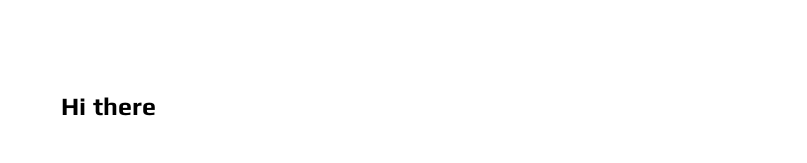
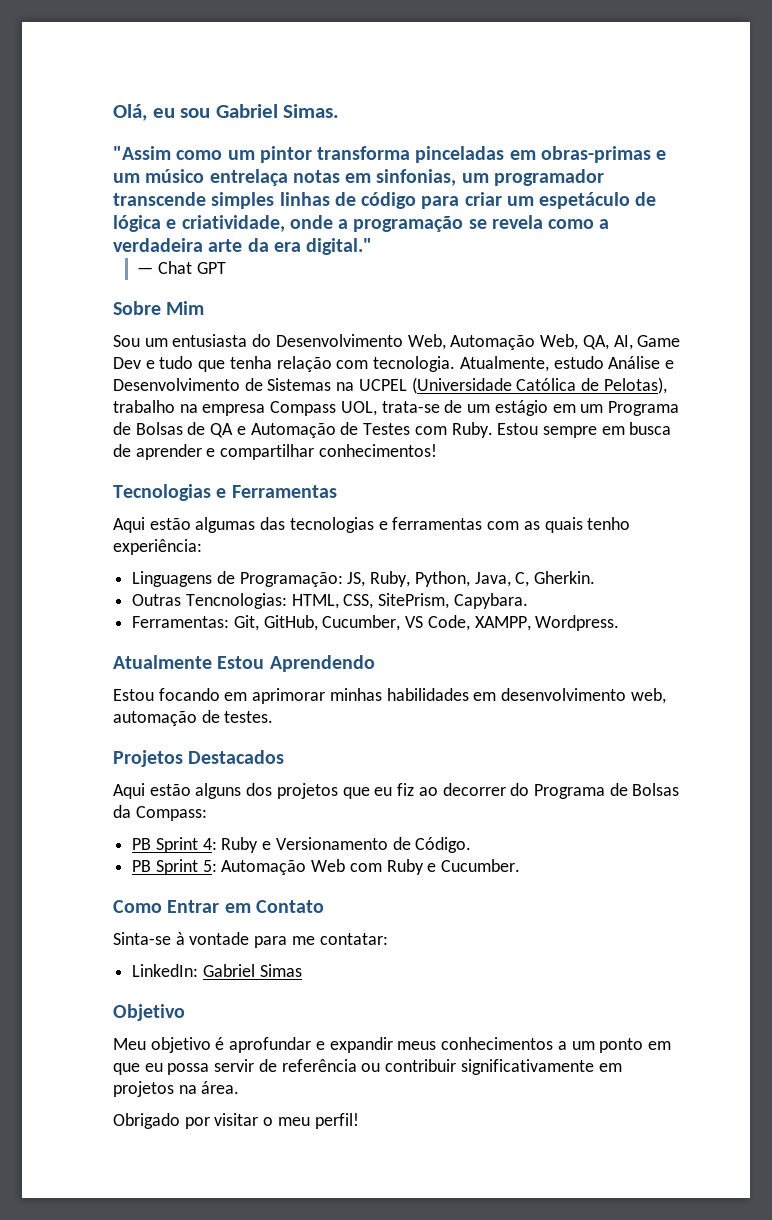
[61,97,156,116] Hi there -> [113,104,340,121] [113,146,667,163] [113,169,604,186] [113,192,657,209] [113,215,610,232] [113,238,373,255] [137,261,226,274] [113,301,205,315] [113,334,681,350] [113,356,674,372] [113,377,667,394] [113,400,679,416] [113,422,672,438] [113,444,437,460] [113,484,337,501] [113,517,631,533] [113,539,202,555] [132,571,596,587] [132,593,528,609] [132,615,620,631] [113,655,375,672] [113,688,666,704] [113,710,274,726] [113,750,285,767] [113,783,680,799] [113,805,207,821] [132,837,472,853] [132,859,521,875] [113,900,324,913] [113,932,388,948] [132,964,302,977] [113,1004,185,1021] [113,1037,671,1053] [113,1059,622,1075] [113,1081,240,1097] [113,1113,359,1129] Olá, eu sou Gabriel Simas. // "Assim como um pintor transforma pinceladas em obras-primas e um músico entrelaça notas em sinfonias, um programador transcende simples linhas de código para criar um espetáculo de lógica e criatividade, onde a programação se revela como a verdadeira arte da era digital." // — Chat GPT // Sobre Mim // Sou um entusiasta do Desenvolvimento Web, Automação Web, QA, AI, Game Dev e tudo que tenha relação com tecnologia. Atualmente, estudo Análise e Desenvolvimento de Sistemas na UCPEL (Universidade Católica de Pelotas), trabalho na empresa Compass UOL, trata-se de um estágio em um Programa de Bolsas de QA e Automação de Testes com Ruby. Estou sempre em busca de aprender e compartilhar conhecimentos! // Tecnologias e Ferramentas // Aqui estão algumas das tecnologias e ferramentas com as quais tenho experiência: // Linguagens de Programação: JS, Ruby, Python, Java, C, Gherkin. // Outras Tencnologias: HTML, CSS, SitePrism, Capybara. // Ferramentas: Git, GitHub, Cucumber, VS Code, XAMPP, Wordpress. // Atualmente Estou Aprendendo // Estou focando em aprimorar minhas habilidades em desenvolvimento web, automação de testes. // Projetos Destacados // Aqui estão alguns dos projetos que eu fiz ao decorrer do Programa de Bolsas da Compass: // PB Sprint 4: Ruby e Versionamento de Código. // PB Sprint 5: Automação Web com Ruby e Cucumber. // Como Entrar em Contato // Sinta-se à vontade para me contatar: // LinkedIn: Gabriel Simas // Objetivo // Meu objetivo é aprofundar e expandir meus conhecimentos a um ponto em que eu possa servir de referência ou contribuir significativamente em projetos na área. // Obrigado por visitar o meu perfil!

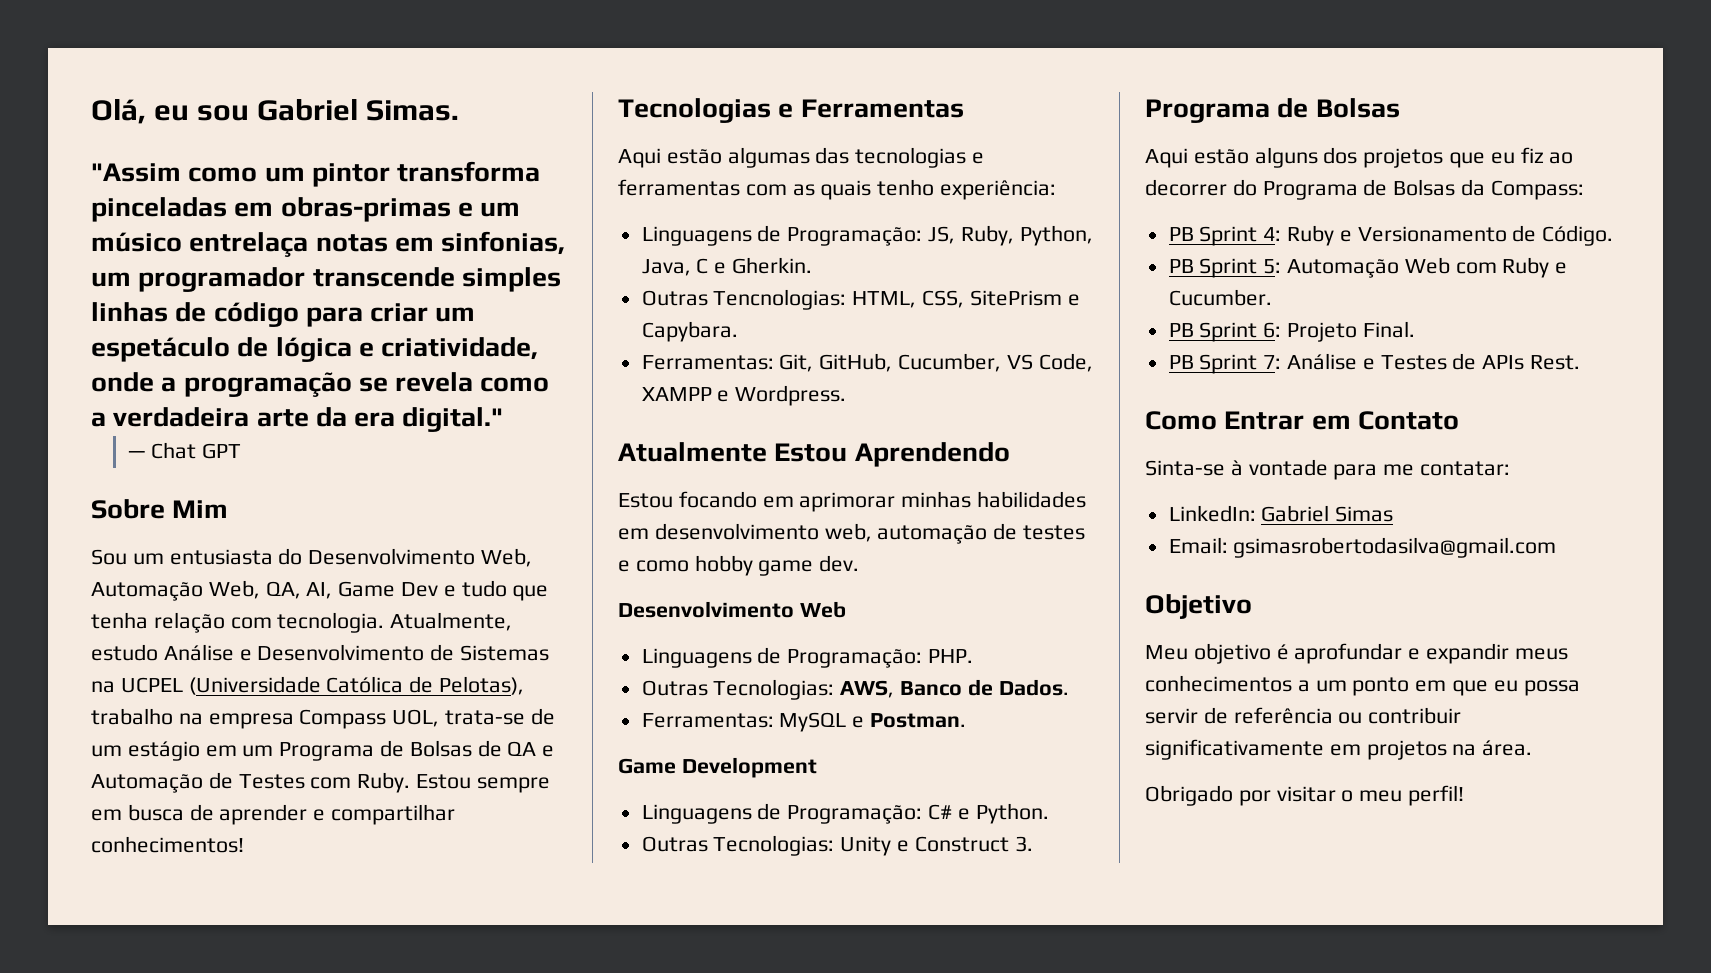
[515,572,530,587] C, -> [696,258,727,274] C e
[378,593,450,609] SitePrism, -> [969,290,1080,306] SitePrism e
[474,616,531,631] XAMPP, -> [641,387,730,402] XAMPP e
[224,711,274,723] [113,750,285,767] testes. // Projetos Destacados -> [1023,525,1086,540] [618,555,860,576] [618,601,846,618] [641,647,974,668] [641,679,1069,700] [641,712,967,732] [618,757,817,778] [641,803,1049,824] [641,835,1033,856] [1145,98,1400,123] testes e como hobby game dev. // Desenvolvimento Web // Linguagens de Programação: PHP. // Outras Tecnologias: AWS, Banco de Dados. // Ferramentas: MySQL e Postman. // Game Development // Linguagens de Programação: C# e Python. // Outras Tecnologias: Unity e Construct 3. // Programa de Bolsas
(521, 865) none -> [1168,321,1415,342] [1168,353,1581,374] // PB Sprint 6: Projeto Final. // PB Sprint 7: Análise e Testes de APIs Rest.
(302, 970) none -> [1168,537,1557,558] // Email: gsimasrobertodasilva@gmail.com

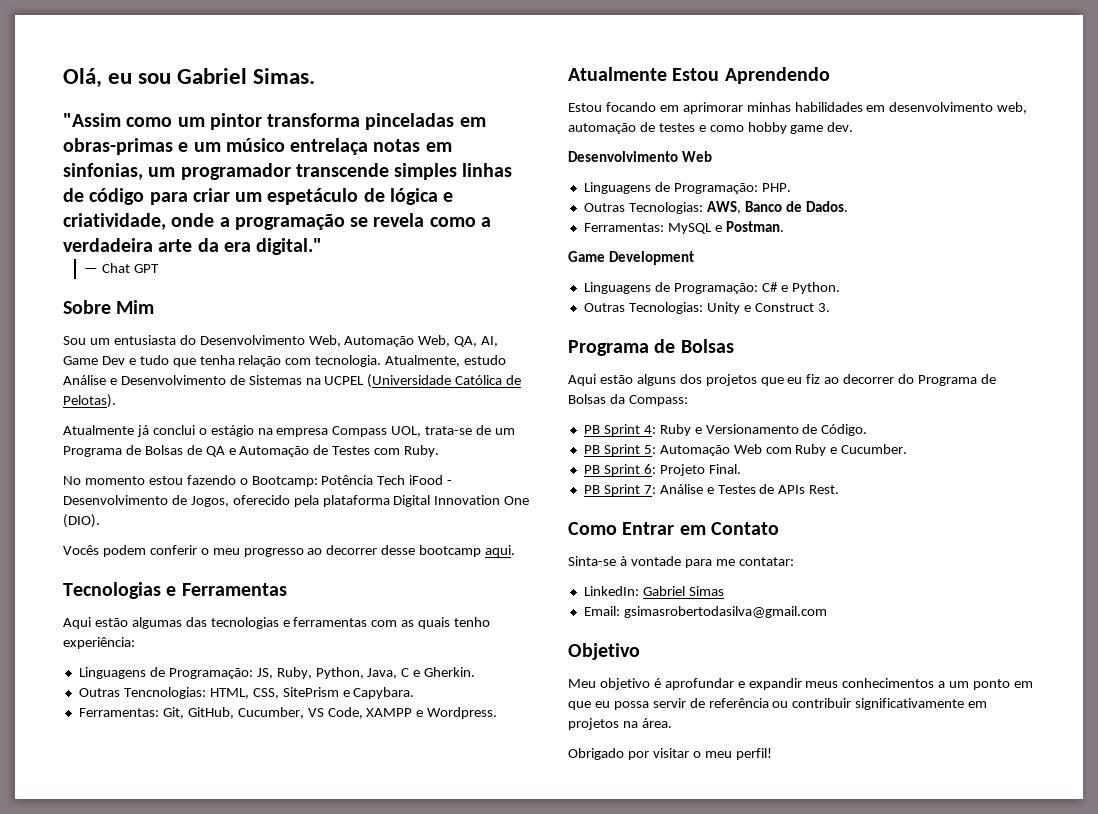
[439,676,525,695] [91,708,173,725] Pelotas), trabalho -> [63,394,116,408] [63,425,254,437] Pelotas). // Atualmente já conclui o estágio
[127,741,274,761] estágio em um -> (516, 431) none
[416,774,550,793] [91,804,456,825] [91,836,244,853] Estou sempre em busca de aprender e compartilhar conhecimentos! -> [63,475,453,487] [63,495,530,507] [63,514,100,528] [63,545,516,557] // No momento estou fazendo o Bootcamp: Potência Tech iFood - Desenvolvimento de Jogos, oferecido pela plataforma Digital Innovation One (DIO). // Vocês podem conferir o meu progresso ao decorrer desse bootcamp aqui.

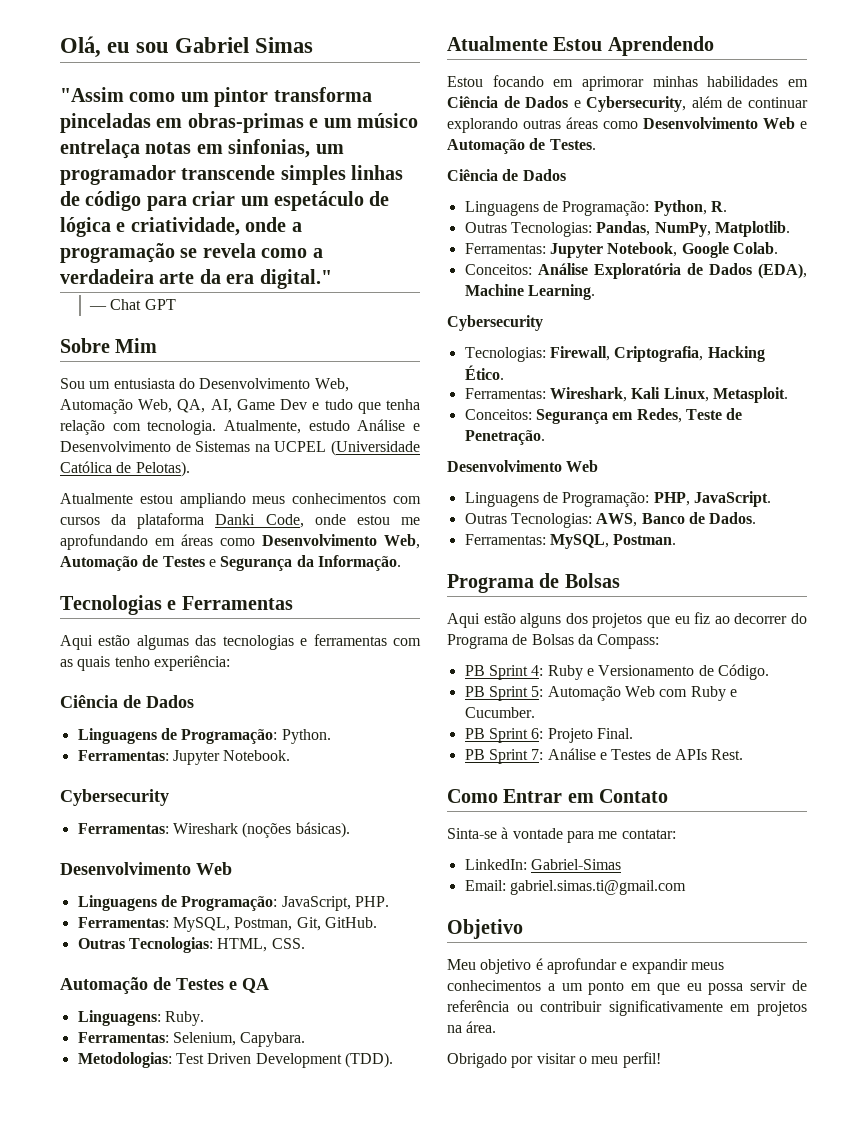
[253,68,316,84] Simas. -> [255,37,314,53] Simas
[136,425,516,437] [63,445,440,457] [63,475,453,487] [63,495,530,507] [63,514,100,528] [63,545,516,557] já conclui o estágio na empresa Compass UOL, trata-se de um Programa de Bolsas de QA e Automação de Testes com Ruby. // No momento estou fazendo o Bootcamp: Potência Tech iFood - Desenvolvimento de Jogos, oferecido pela plataforma Digital Innovation One (DIO). // Vocês podem conferir o meu progresso ao decorrer desse bootcamp aqui. -> [139,493,422,508] [60,513,420,529] [60,534,420,550] [60,555,401,571] estou ampliando meus conhecimentos com cursos da plataforma Danki Code, onde estou me aprofundando em áreas como Desenvolvimento Web, Automação de Testes e Segurança da Informação.
[78,667,476,679] [78,687,415,699] [78,707,498,719] // Linguagens de Programação: JS, Ruby, Python, Java, C e Gherkin. // Outras Tencnologias: HTML, CSS, SitePrism e Capybara. // Ferramentas: Git, GitHub, Cucumber, VS Code, XAMPP e Wordpress. -> [60,695,194,708] [77,728,331,744] [77,750,291,765] [60,789,169,806] [77,822,350,838] [60,862,232,875] [77,895,389,911] [77,917,377,932] [77,937,305,953] [60,977,269,994] [77,1010,204,1026] [77,1032,306,1047] [77,1052,393,1068] // Ciência de Dados // Linguagens de Programação: Python. // Ferramentas: Jupyter Notebook. // Cybersecurity // Ferramentas: Wireshark (noções básicas). // Desenvolvimento Web // Linguagens de Programação: JavaScript, PHP. // Ferramentas: MySQL, Postman, Git, GitHub. // Outras Tecnologias: HTML, CSS. // Automação de Testes e QA // Linguagens: Ruby. // Ferramentas: Selenium, Capybara. // Metodologias: Test Driven Development (TDD).
[889,102,1028,114] [568,122,854,134] [568,151,712,162] [583,182,791,194] desenvolvimento web, automação de testes e como hobby game dev. // Desenvolvimento Web // Linguagens de Programação: PHP. -> [447,96,808,112] [447,117,807,133] [447,138,596,154] [447,169,566,181] [464,200,727,216] [464,221,790,237] [464,242,778,258] [464,263,807,279] [464,284,595,300] [447,315,543,331] [464,346,765,362] [464,365,504,380] [464,387,788,403] [464,408,743,424] [464,430,545,445] [447,460,599,472] [464,491,771,507] Ciência de Dados e Cybersecurity, além de continuar explorando outras áreas como Desenvolvimento Web e Automação de Testes. // Ciência de Dados // Linguagens de Programação: Python, R. // Outras Tecnologias: Pandas, NumPy, Matplotlib. // Ferramentas: Jupyter Notebook, Google Colab. // Conceitos: Análise Exploratória de Dados (EDA), Machine Learning. // Cybersecurity // Tecnologias: Firewall, Criptografia, Hacking Ético. // Ferramentas: Wireshark, Kali Linux, Metasploit. // Conceitos: Segurança em Redes, Teste de Penetração. // Desenvolvimento Web // Linguagens de Programação: PHP, JavaScript.
[667,223,722,234] MySQL e -> [549,534,609,549] MySQL,
[568,251,694,265] [583,282,840,294] [583,302,830,314] // Game Development // Linguagens de Programação: C# e Python. // Outras Tecnologias: Unity e Construct 3. -> (677, 539) none
[642,586,724,596] Gabriel Simas -> [530,859,621,870] Gabriel-Simas
[623,606,827,618] gsimasrobertodasilva@gmail.com -> [509,880,686,895] gabriel.simas.ti@gmail.com

